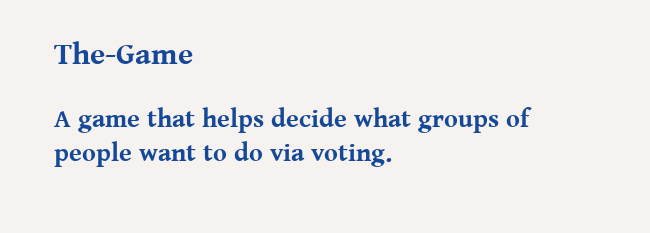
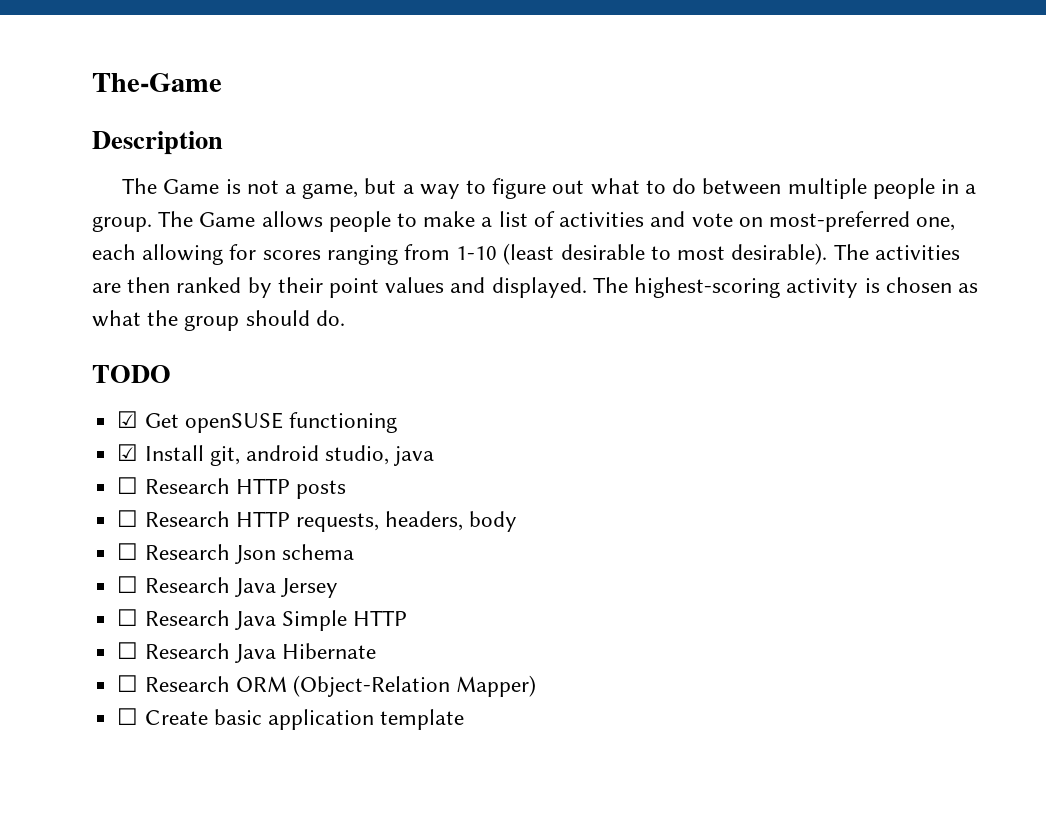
[54,107,533,133] [54,141,393,167] A game that helps decide what groups of people want to do via voting. -> [92,131,223,155] [122,178,977,199] [92,211,956,232] [92,243,960,265] [92,277,978,298] [92,310,345,331] [92,365,171,383] [117,411,397,433] [117,444,435,466] [117,477,346,499] [117,510,518,532] [117,543,354,564] [117,576,338,598] [117,609,408,631] [117,642,376,663] [117,675,537,697] [117,708,465,730] Description // The Game is not a game, but a way to figure out what to do between multiple people in a group. The Game allows people to make a list of activities and vote on most-preferred one, each allowing for scores ranging from 1-10 (least desirable to most desirable). The activities are then ranked by their point values and displayed. The highest-scoring activity is chosen as what the group should do. // TODO // ☑ Get openSUSE functioning // ☑ Install git, android studio, java // ☐ Research HTTP posts // ☐ Research HTTP requests, headers, body // ☐ Research Json schema // ☐ Research Java Jersey // ☐ Research Java Simple HTTP // ☐ Research Java Hibernate // ☐ Research ORM (Object-Relation Mapper) // ☐ Create basic application template

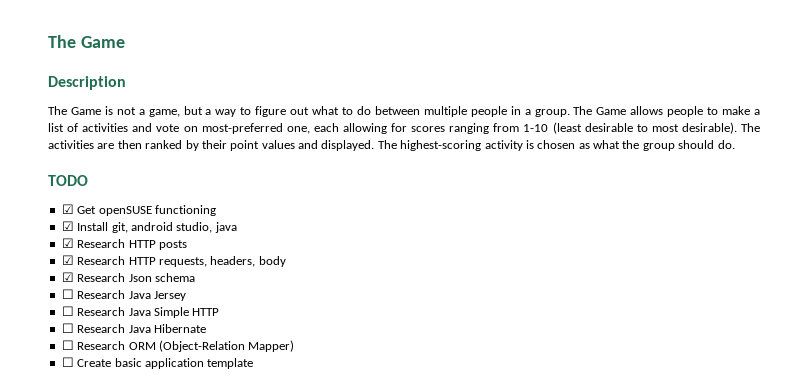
[92,73,222,92] The-Game -> [48,35,125,48] The Game
[117,477,139,494] ☐ -> [61,238,74,248] ☑
[117,510,139,527] ☐ -> [61,255,74,265] ☑
[117,543,139,560] ☐ -> [61,272,74,282] ☑

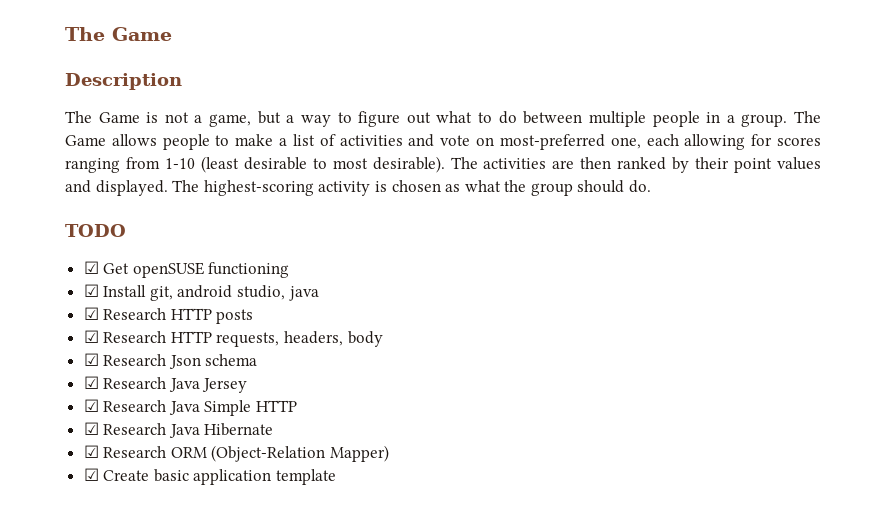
[61,289,74,299] ☐ -> [83,376,99,389] ☑
[61,306,74,316] ☐ -> [83,399,99,412] ☑
[61,323,74,333] ☐ -> [83,422,99,435] ☑
[61,340,74,350] ☐ -> [83,445,99,458] ☑
[61,357,74,367] ☐ -> [83,468,99,481] ☑

